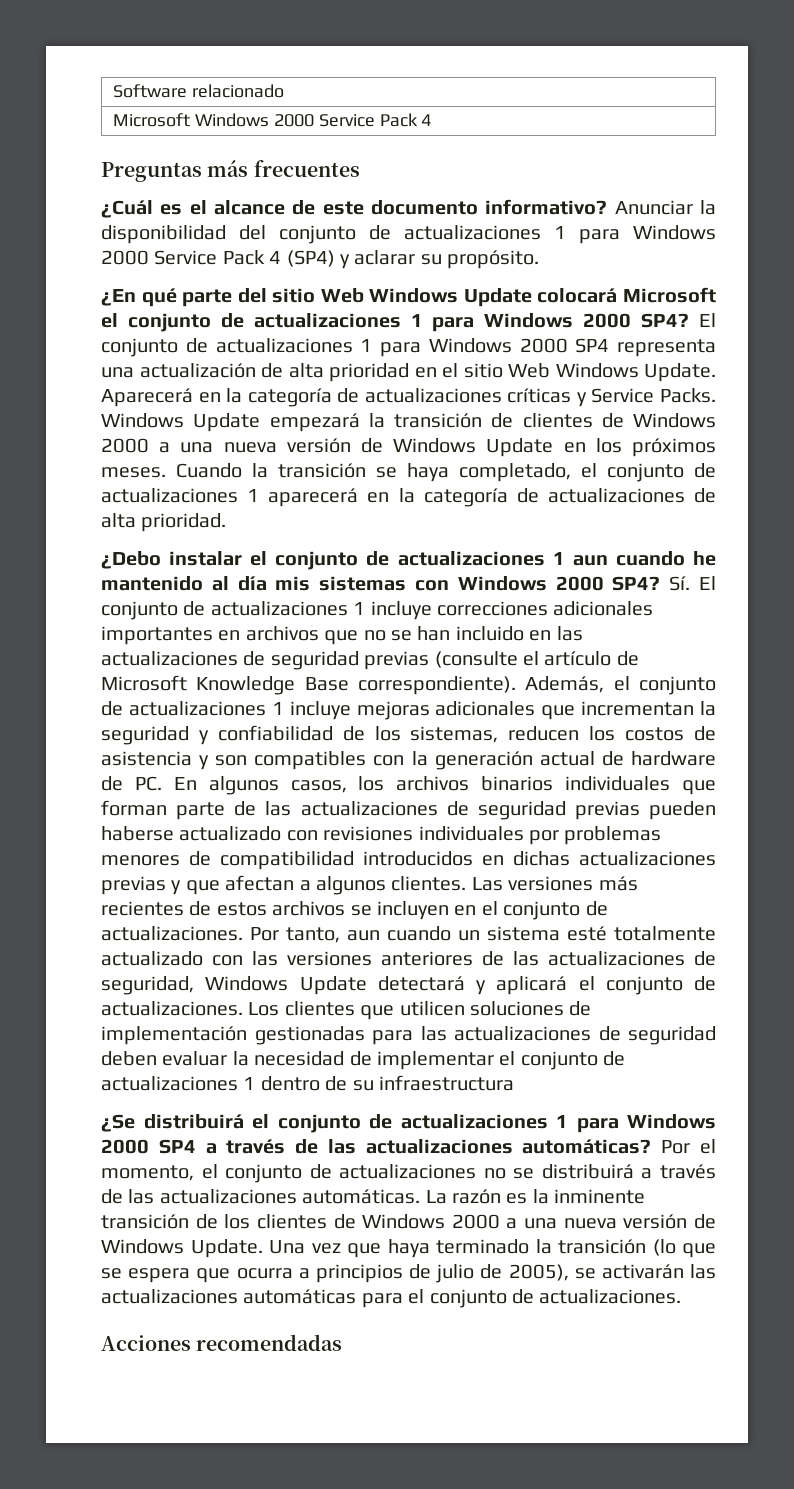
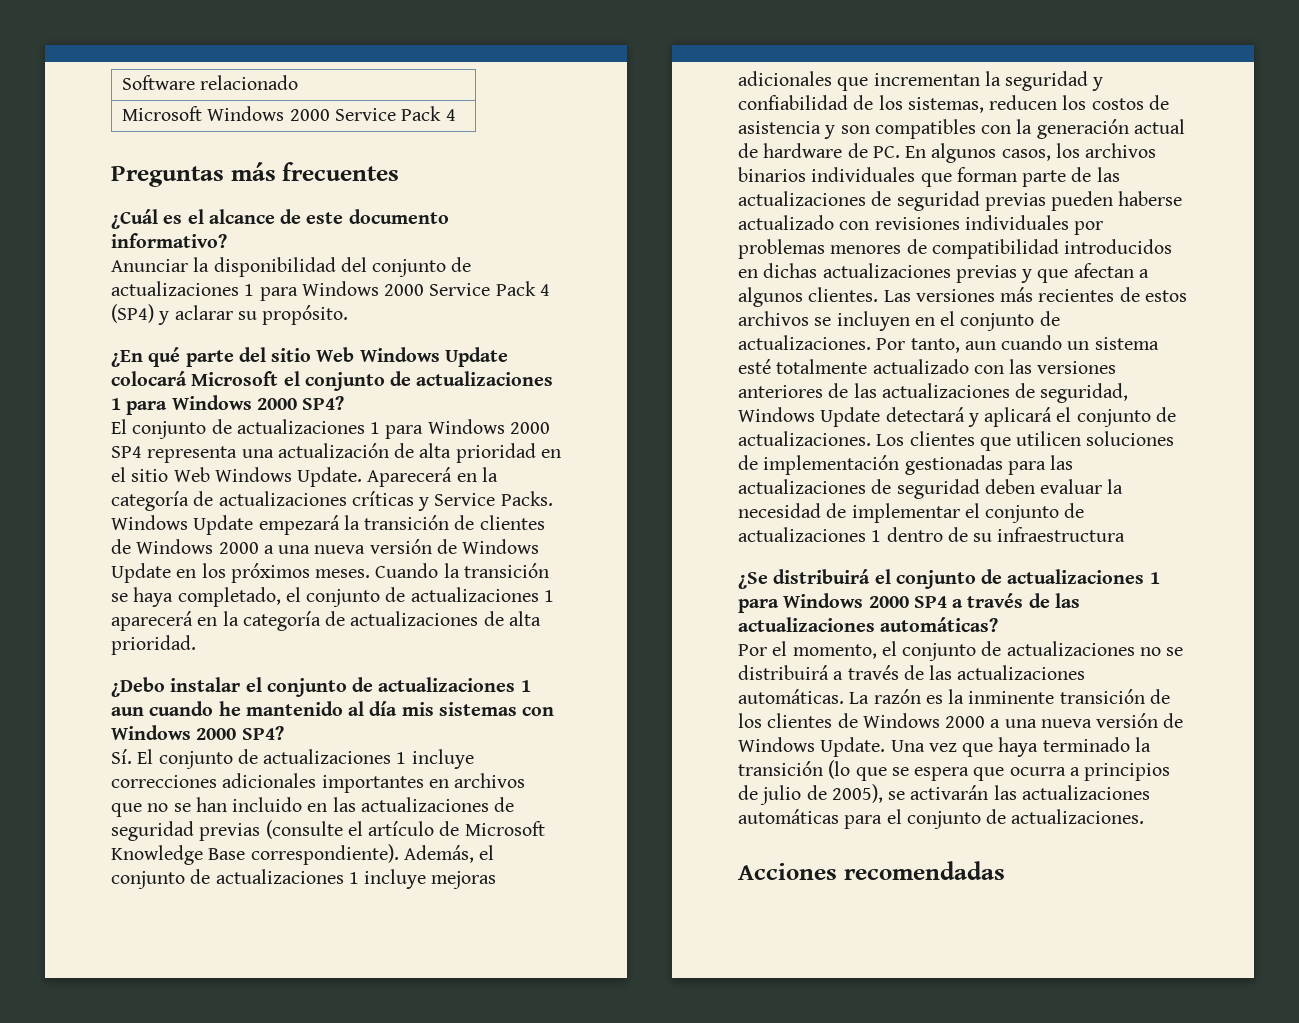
(608, 207) none -> (227, 240) //
(690, 320) none -> (345, 403) //
(661, 583) none -> (284, 733) //
(652, 1146) none -> (999, 624) //

